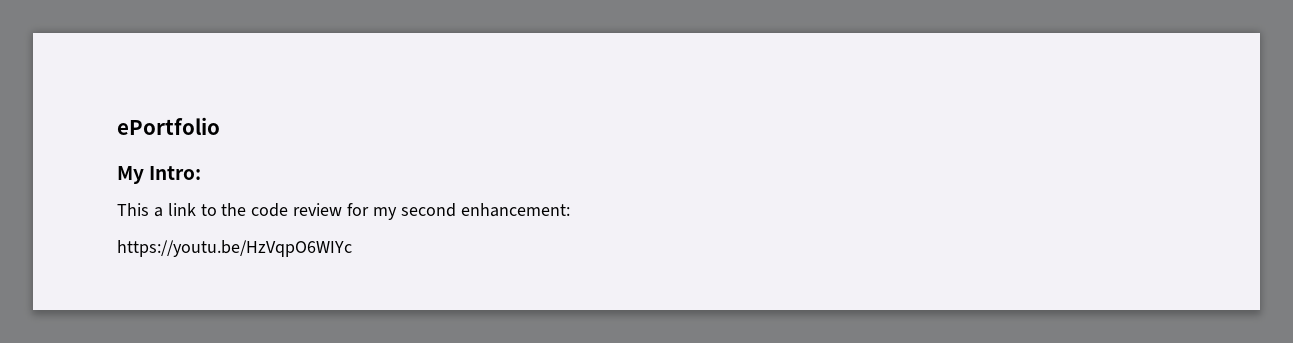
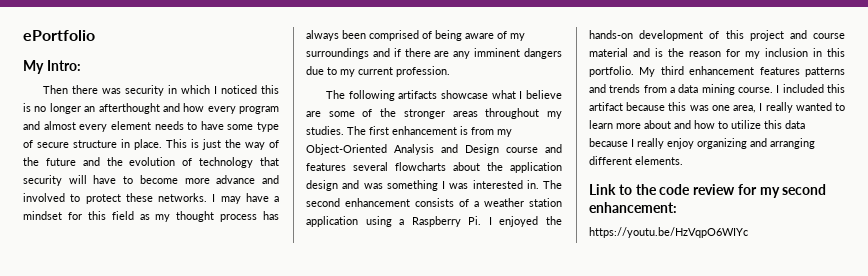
[117,203,196,217] This a link -> [43,85,279,96] [23,103,279,114] [23,121,279,132] [23,139,279,150] [23,157,279,168] [23,175,279,186] [23,193,279,204] [23,211,279,222] [306,30,525,41] [306,48,562,59] [306,66,450,77] [326,90,562,101] [306,108,562,119] [306,126,512,137] [306,144,562,155] [306,162,562,173] [306,180,562,191] [306,198,562,207] [306,216,562,227] [589,30,845,41] [589,48,845,59] [589,66,845,77] [589,84,845,95] [589,102,845,113] [589,120,805,129] [589,138,815,149] [589,156,683,165] [589,184,616,195] Then there was security in which I noticed this is no longer an afterthought and how every program and almost every element needs to have some type of secure structure in place. This is just the way of the future and the evolution of technology that security will have to become more advance and involved to protect these networks. I may have a mindset for this field as my thought process has always been comprised of being aware of my surroundings and if there are any imminent dangers due to my current profession. // The following artifacts showcase what I believe are some of the stronger areas throughout my studies. The first enhancement is from my Object-Oriented Analysis and Design course and features several flowcharts about the application design and was something I was interested in. The second enhancement consists of a weather station application using a Raspberry Pi. I enjoyed the hands-on development of this project and course material and is the reason for my inclusion in this portfolio. My third enhancement features patterns and trends from a data mining course. I included this artifact because this was one area, I really wanted to learn more about and how to utilize this data because I really enjoy organizing and arranging different elements. // Link

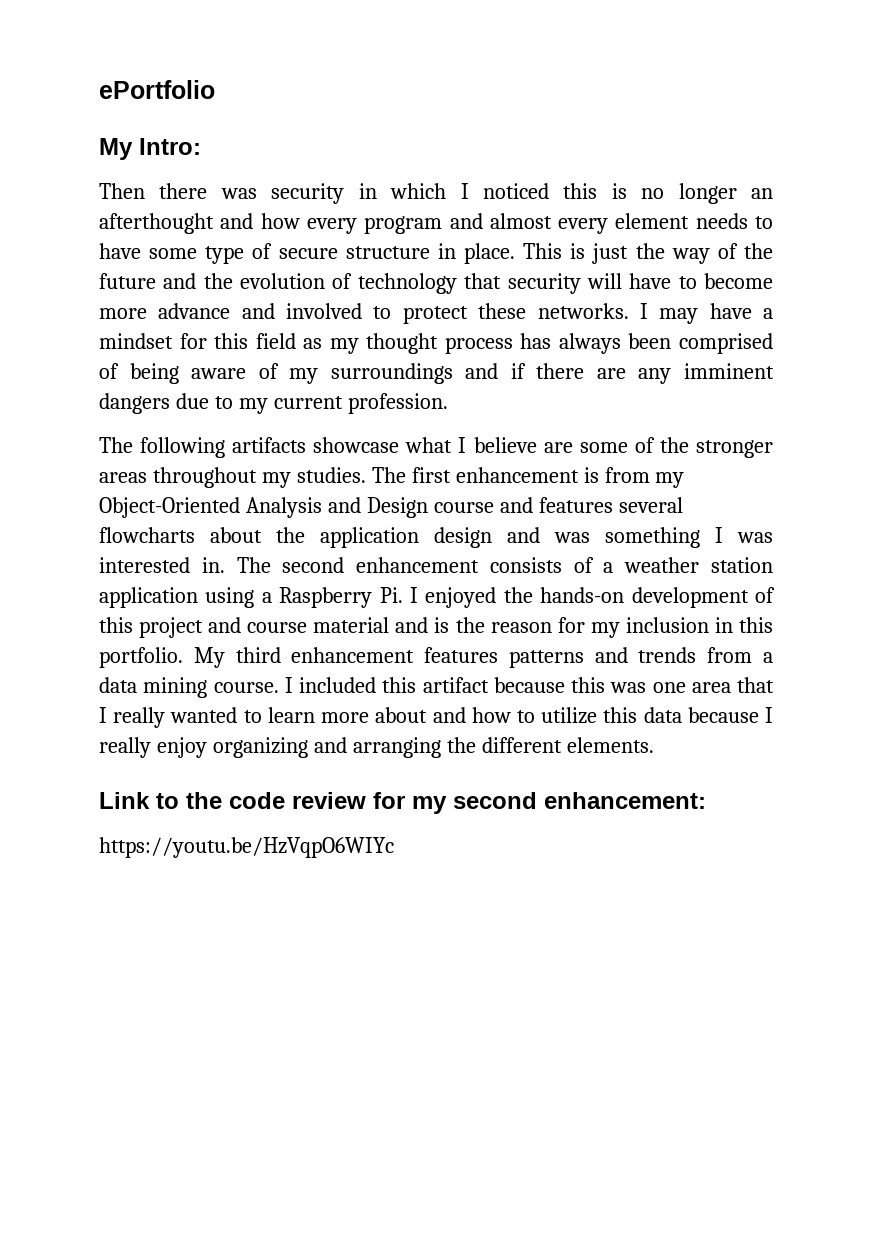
[733,105,757,113] area, -> [691,677,774,693] area that
(815, 143) none -> [446,737,476,753] the

